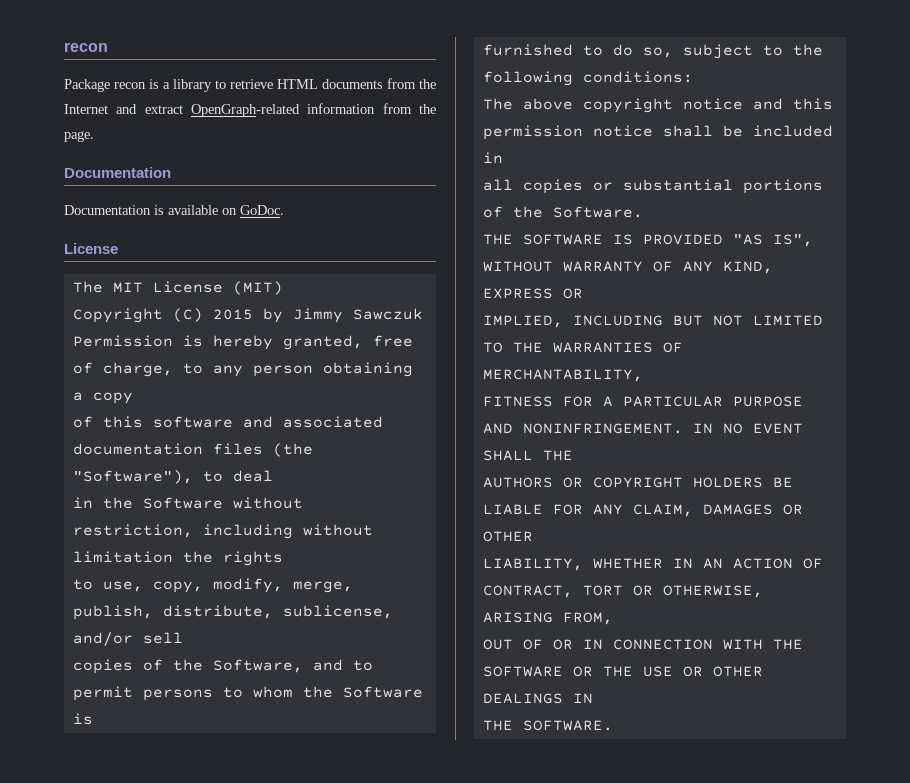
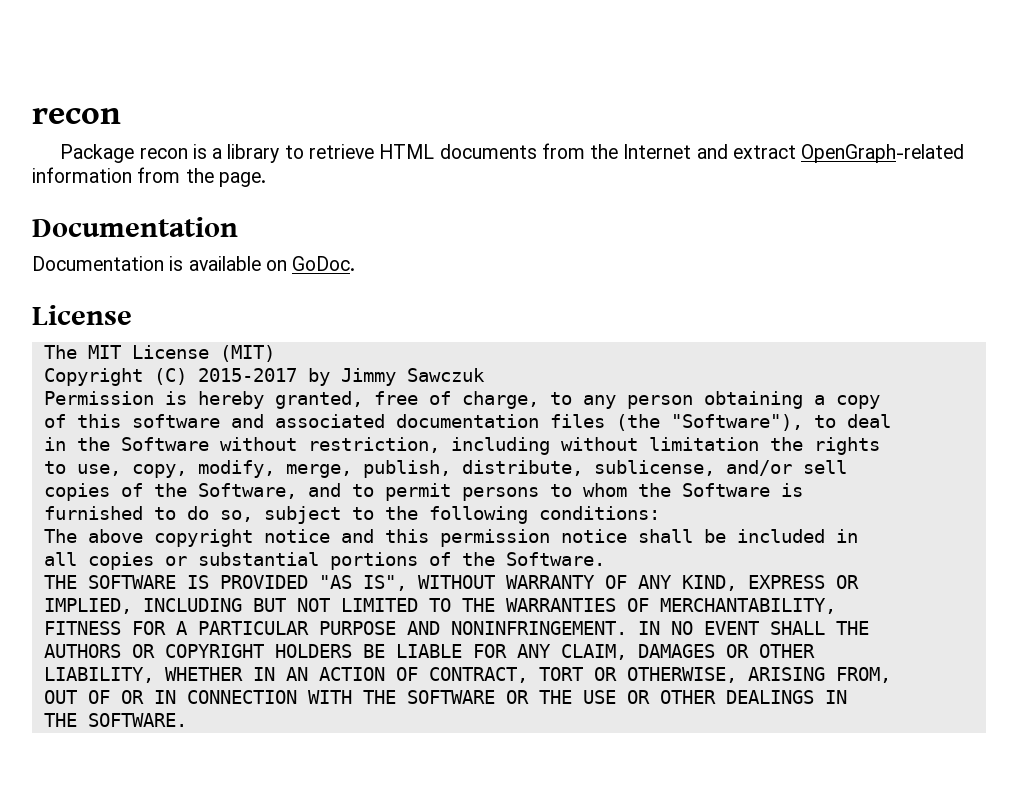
[212,309,253,320] 2015 -> [197,368,297,382] 2015-2017

